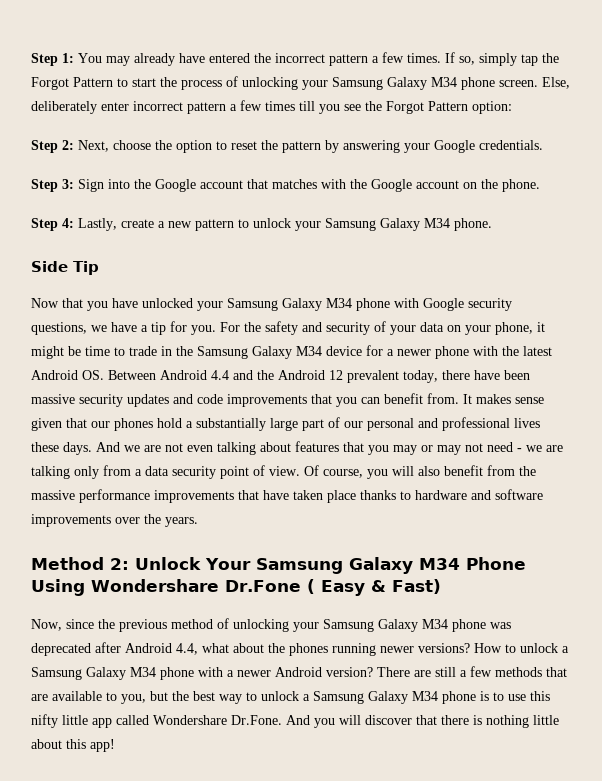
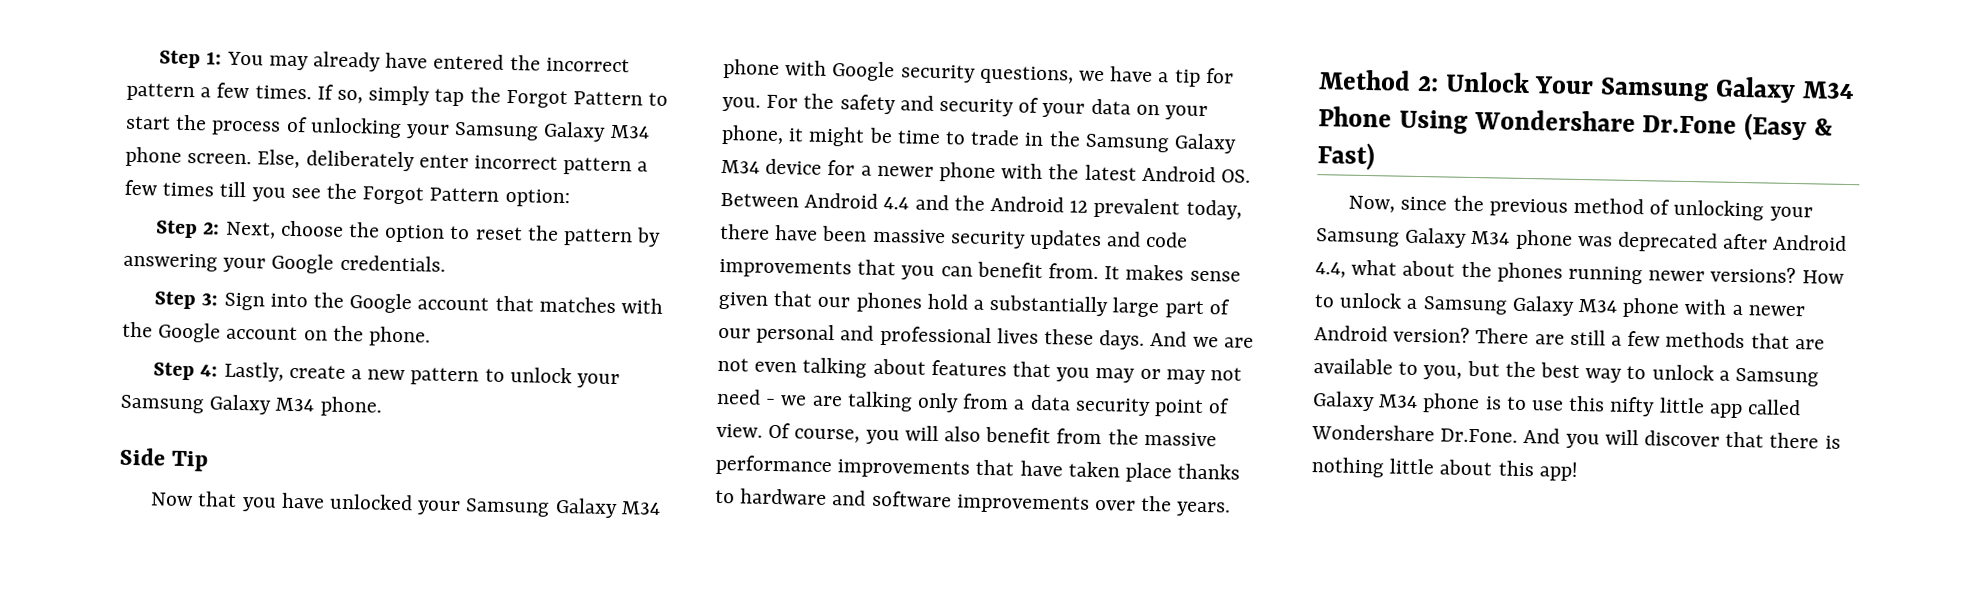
[306,579,365,596] ( Easy -> [1744,113,1808,142] (Easy

